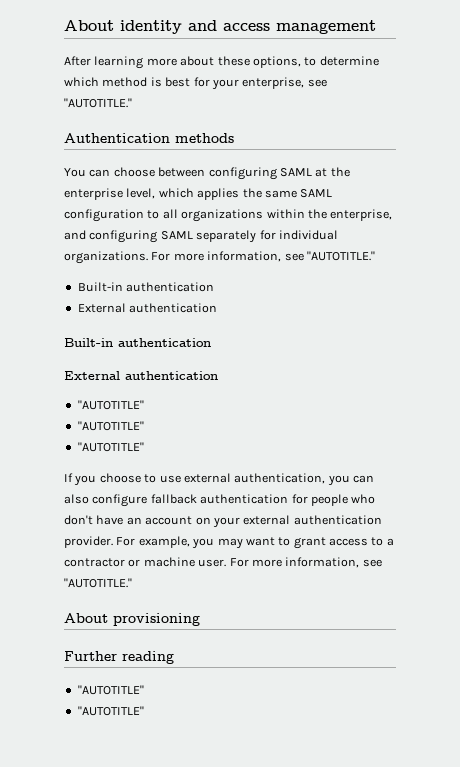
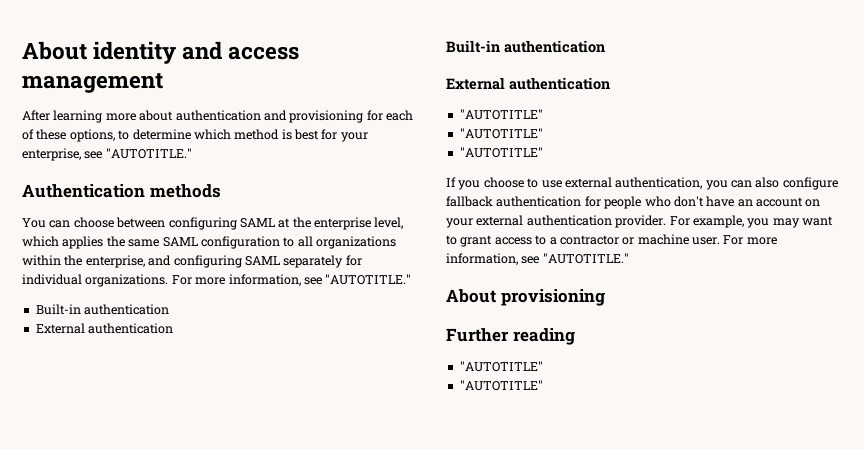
(215, 61) none -> [175,110,413,123] [22,129,34,140] authentication and provisioning for each of

